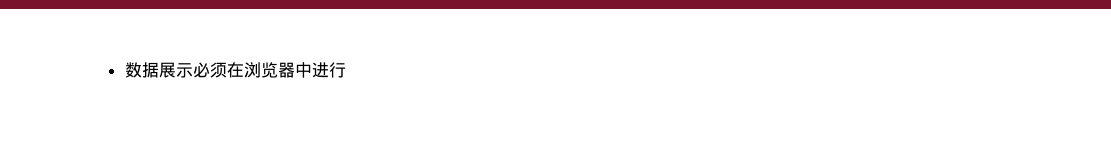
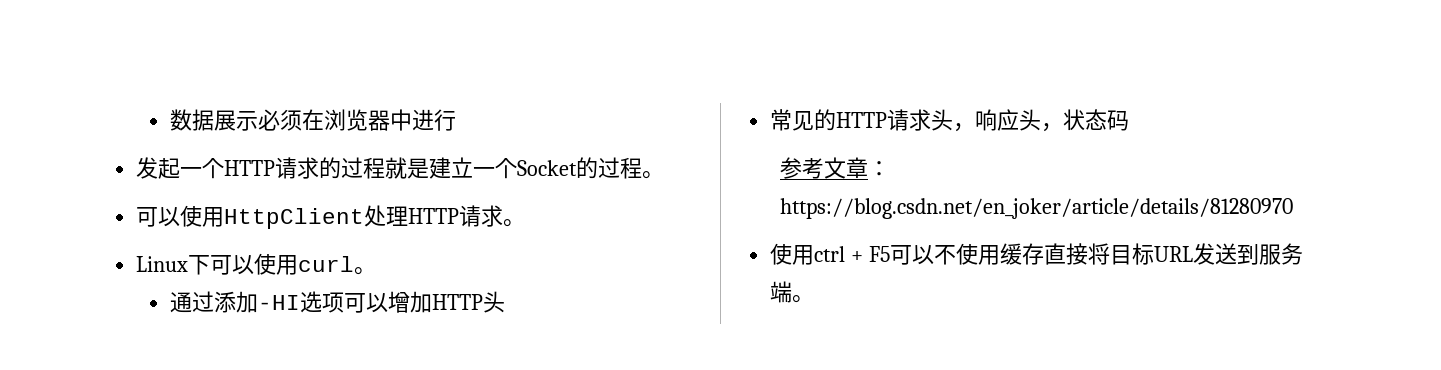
(346, 70) none -> [136,157,665,179] [136,205,526,229] [136,253,377,275] [169,291,505,313] [770,109,1130,132] [779,157,890,179] [779,198,1293,219] [770,243,1304,265] [770,281,815,303] // 发起一个HTTP请求的过程就是建立一个Socket的过程。 // 可以使用HttpClient处理HTTP请求。 // Linux下可以使用curl。 // 通过添加-HI选项可以增加HTTP头 // 常见的HTTP请求头，响应头，状态码 // 参考文章：https://blog.csdn.net/en_joker/article/details/81280970 // 使用ctrl + F5可以不使用缓存直接将目标URL发送到服务端。

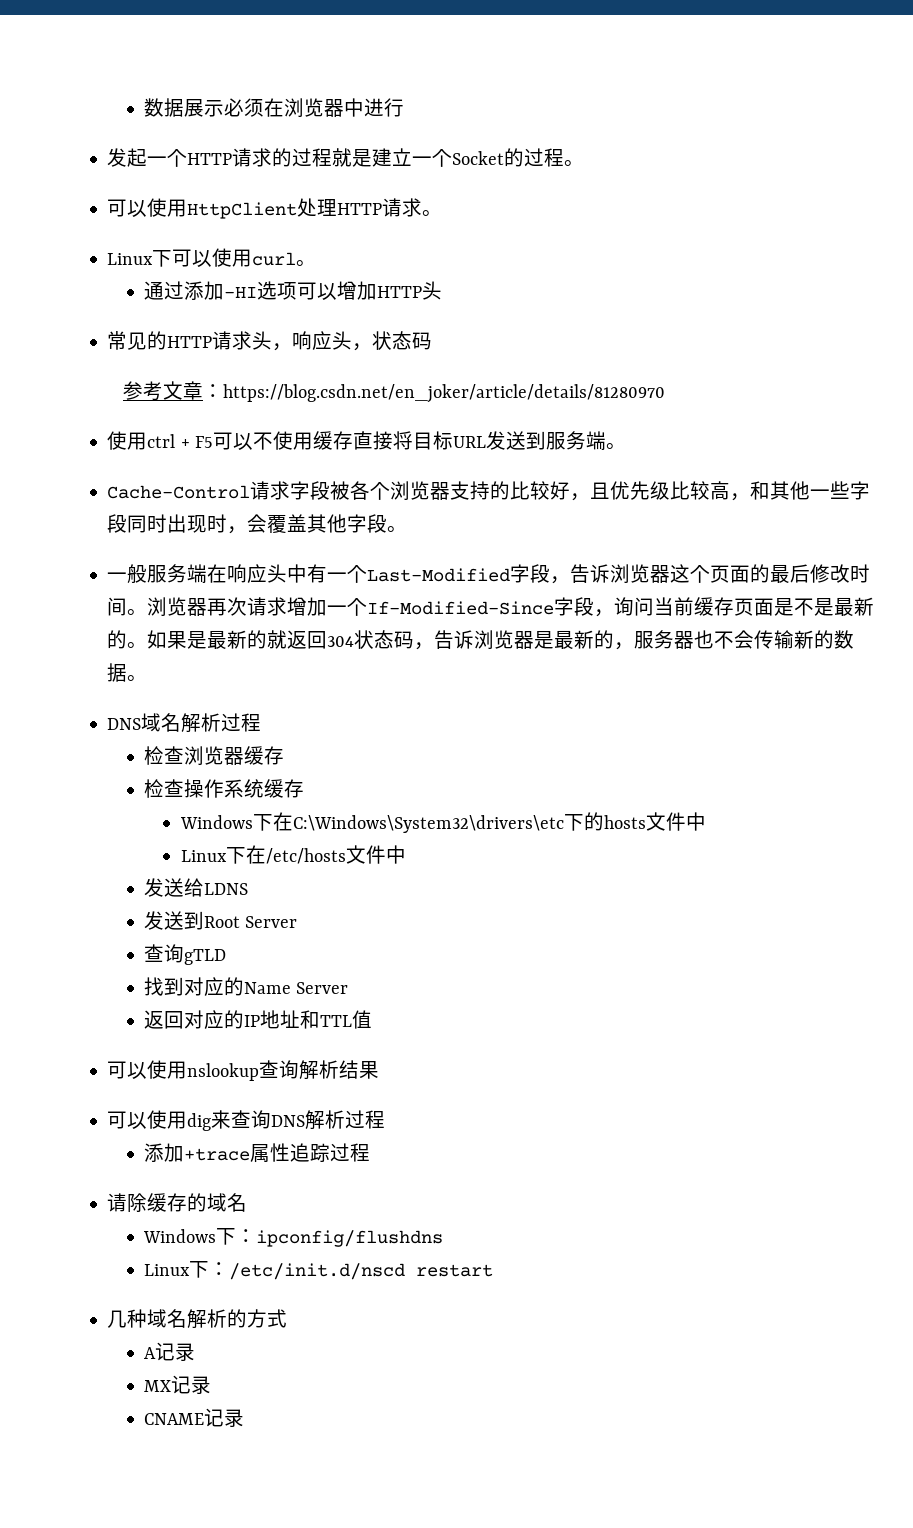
(815, 299) none -> [107,481,871,501] [107,514,408,534] [107,564,871,584] [107,597,875,617] [107,630,855,650] [107,663,148,682] [107,713,262,733] [144,746,285,765] [144,779,305,798] [179,812,706,833] [180,845,406,864] [144,878,249,897] [144,911,298,930] [144,944,227,965] [144,977,349,996] [144,1010,373,1029] [107,1060,380,1081] [107,1110,386,1131] [144,1143,371,1163] [107,1193,248,1212] [143,1228,444,1247] [144,1261,494,1280] [107,1309,288,1329] [144,1342,196,1361] [144,1375,212,1394] [144,1408,245,1427] // Cache-Control请求字段被各个浏览器支持的比较好，且优先级比较高，和其他一些字段同时出现时，会覆盖其他字段。 // 一般服务端在响应头中有一个Last-Modified字段，告诉浏览器这个页面的最后修改时间。浏览器再次请求增加一个If-Modified-Since字段，询问当前缓存页面是不是最新的。如果是最新的就返回304状态码，告诉浏览器是最新的，服务器也不会传输新的数据。 // DNS域名解析过程 // 检查浏览器缓存 // 检查操作系统缓存 // Windows下在C:\Windows\System32\drivers\etc下的hosts文件中 // Linux下在/etc/hosts文件中 // 发送给LDNS // 发送到Root Server // 查询gTLD // 找到对应的Name Server // 返回对应的IP地址和TTL值 // 可以使用nslookup查询解析结果 // 可以使用dig来查询DNS解析过程 // 添加+trace属性追踪过程 // 请除缓存的域名 // Windows下：ipconfig/flushdns // Linux下：/etc/init.d/nscd restart // 几种域名解析的方式 // A记录 // MX记录 // CNAME记录

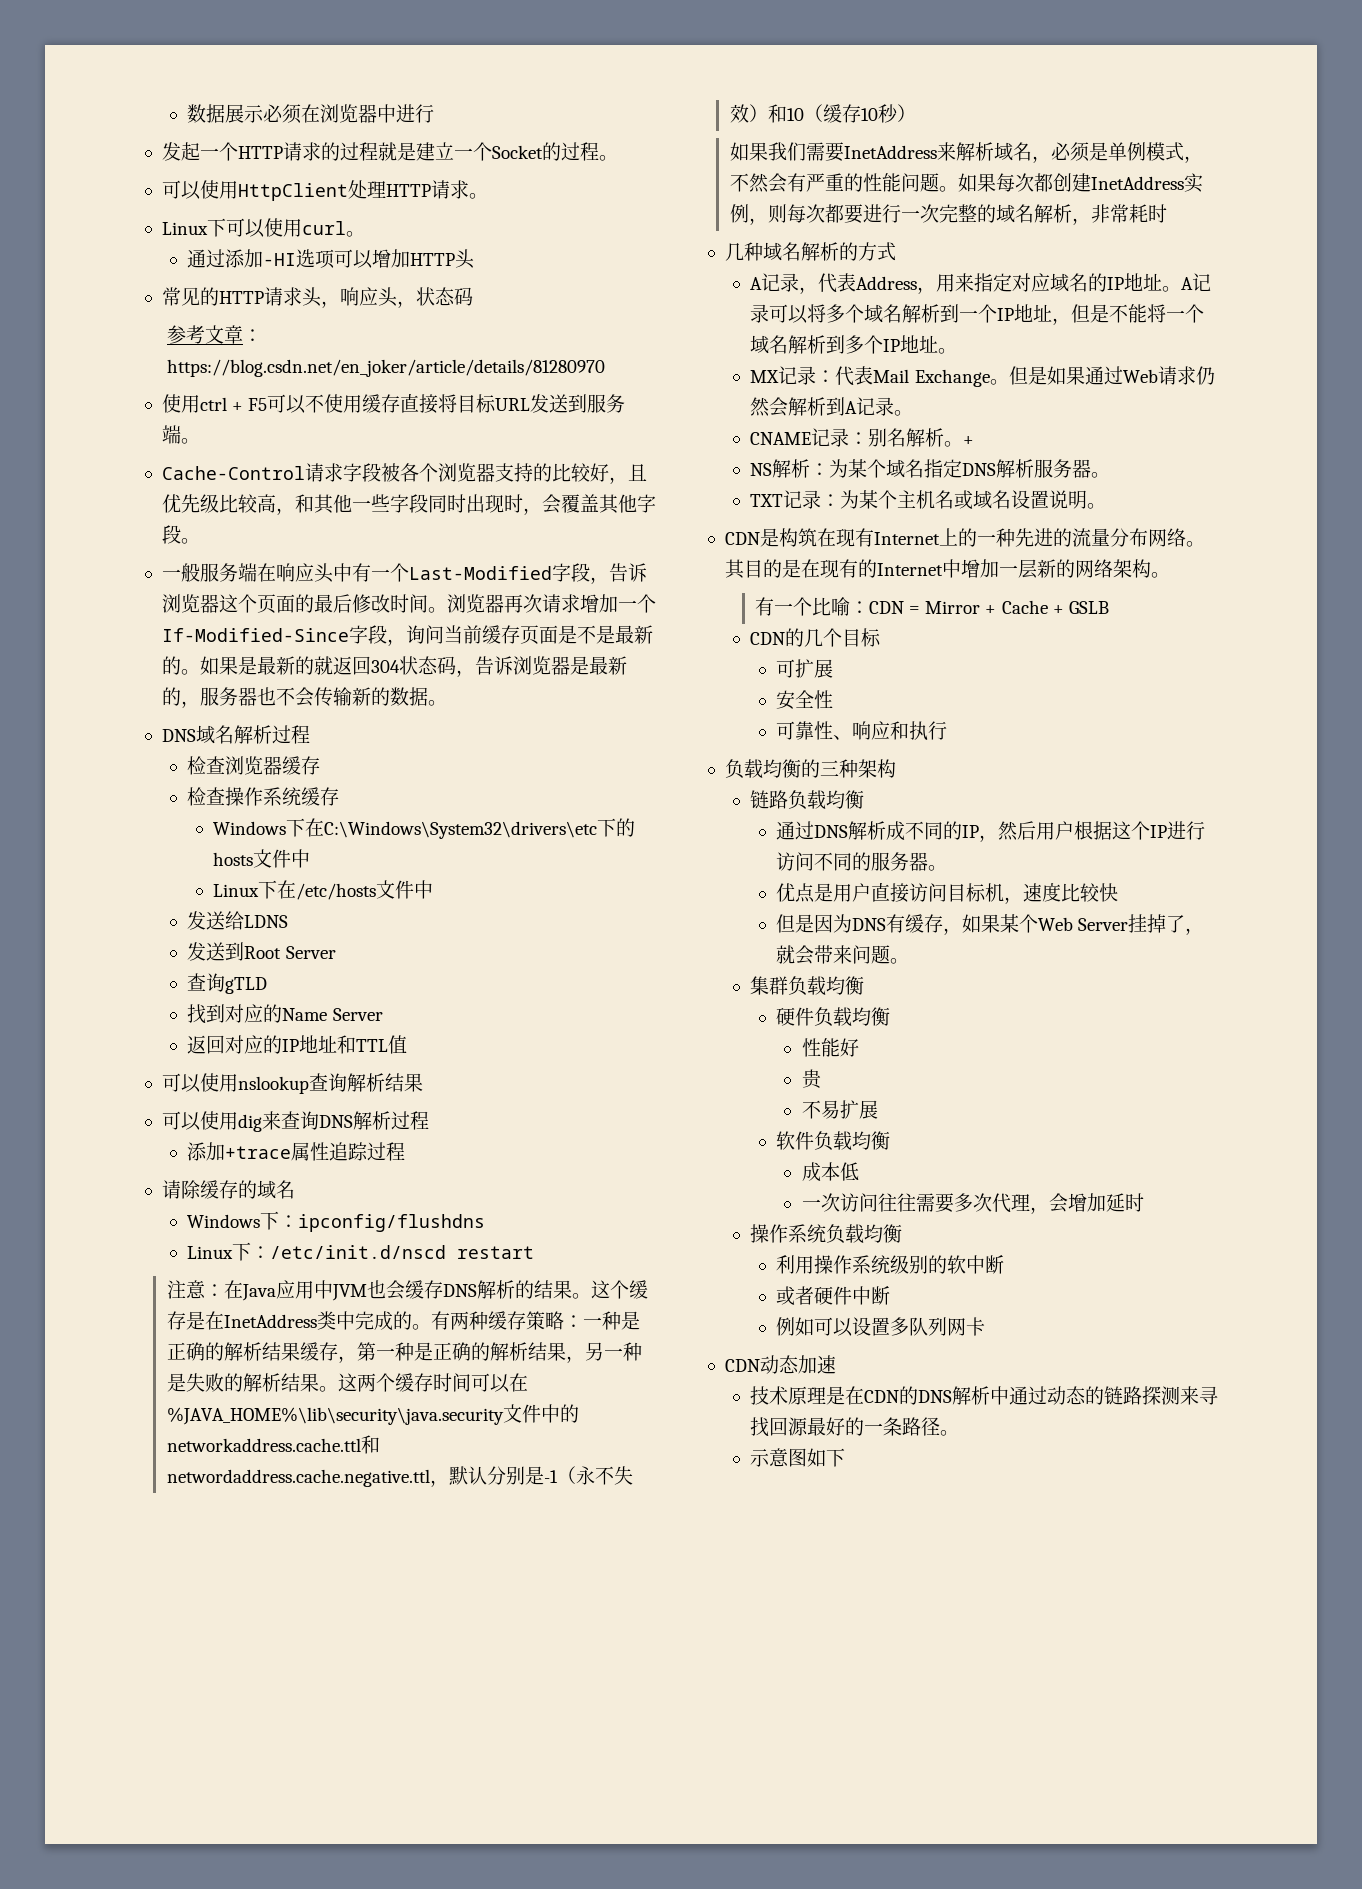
(494, 1270) none -> [166,1280,648,1301] [166,1311,640,1331] [166,1342,642,1363] [166,1373,528,1393] [166,1404,579,1425] [166,1435,380,1454] [166,1466,633,1487] [729,104,916,123] [729,142,1203,163] [729,173,1203,193] [729,204,1167,225] // 注意：在Java应用中JVM也会缓存DNS解析的结果。这个缓存是在InetAddress类中完成的。有两种缓存策略：一种是正确的解析结果缓存，第一种是正确的解析结果，另一种是失败的解析结果。这两个缓存时间可以在%JAVA_HOME%\lib\security\java.security文件中的networkaddress.cache.ttl和networdaddress.cache.negative.ttl，默认分别是-1（永不失效）和10（缓存10秒） // 如果我们需要InetAddress来解析域名，必须是单例模式，不然会有严重的性能问题。如果每次都创建InetAddress实例，则每次都要进行一次完整的域名解析，非常耗时
[144,1375,212,1394] [144,1408,245,1427] // MX记录 // CNAME记录 -> [799,273,1212,294] [750,304,1205,325] [750,335,958,354] [750,366,1215,387] [750,397,914,417] [750,428,975,447] [750,459,1111,478] [750,490,1107,510] [724,528,1205,547] [724,559,1170,579] [755,597,1109,616] [750,628,882,647] [775,659,833,678] [775,690,833,710] [775,721,947,741] [724,759,896,779] [750,790,865,810] [775,821,1205,842] [775,852,947,871] [775,883,1118,904] [775,914,1205,935] [775,945,909,965] [750,976,865,996] [775,1007,890,1027] [801,1038,859,1057] [801,1069,822,1089] [801,1100,878,1119] [775,1131,890,1151] [801,1162,859,1182] [801,1193,1144,1214] [750,1224,903,1244] [775,1255,1004,1274] [775,1286,890,1306] [775,1317,985,1337] [724,1355,836,1374] [750,1386,1219,1405] [750,1417,960,1437] [750,1448,846,1467] ，代表Address，用来指定对应域名的IP地址。A记录可以将多个域名解析到一个IP地址，但是不能将一个域名解析到多个IP地址。 // MX记录：代表Mail Exchange。但是如果通过Web请求仍然会解析到A记录。 // CNAME记录：别名解析。+ // NS解析：为某个域名指定DNS解析服务器。 // TXT记录：为某个主机名或域名设置说明。 // CDN是构筑在现有Internet上的一种先进的流量分布网络。其目的是在现有的Internet中增加一层新的网络架构。 // 有一个比喻：CDN = Mirror + Cache + GSLB // CDN的几个目标 // 可扩展 // 安全性 // 可靠性、响应和执行 // 负载均衡的三种架构 // 链路负载均衡 // 通过DNS解析成不同的IP，然后用户根据这个IP进行访问不同的服务器。 // 优点是用户直接访问目标机，速度比较快 // 但是因为DNS有缓存，如果某个Web Server挂掉了，就会带来问题。 // 集群负载均衡 // 硬件负载均衡 // 性能好 // 贵 // 不易扩展 // 软件负载均衡 // 成本低 // 一次访问往往需要多次代理，会增加延时 // 操作系统负载均衡 // 利用操作系统级别的软中断 // 或者硬件中断 // 例如可以设置多队列网卡 // CDN动态加速 // 技术原理是在CDN的DNS解析中通过动态的链路探测来寻找回源最好的一条路径。 // 示意图如下

